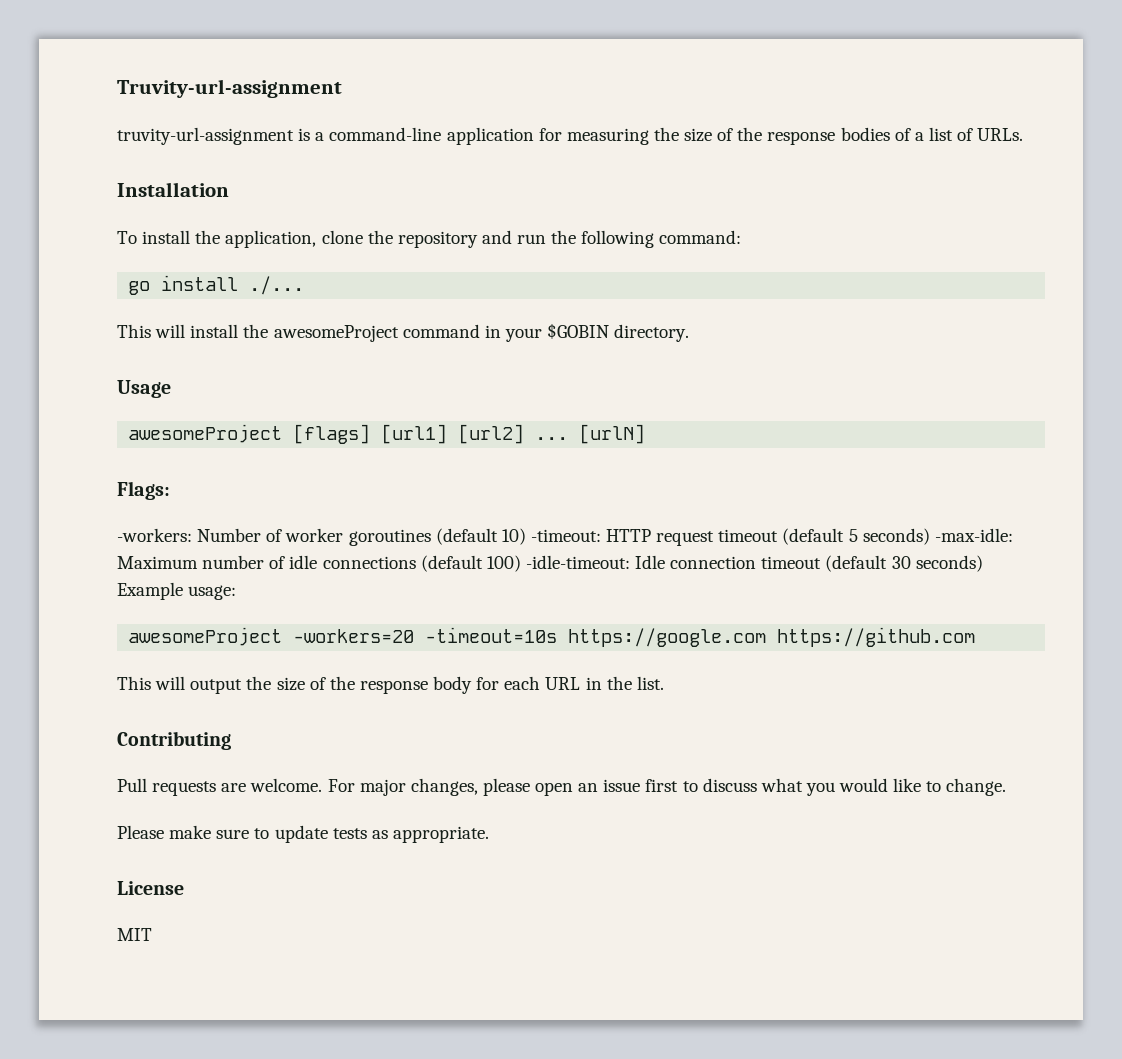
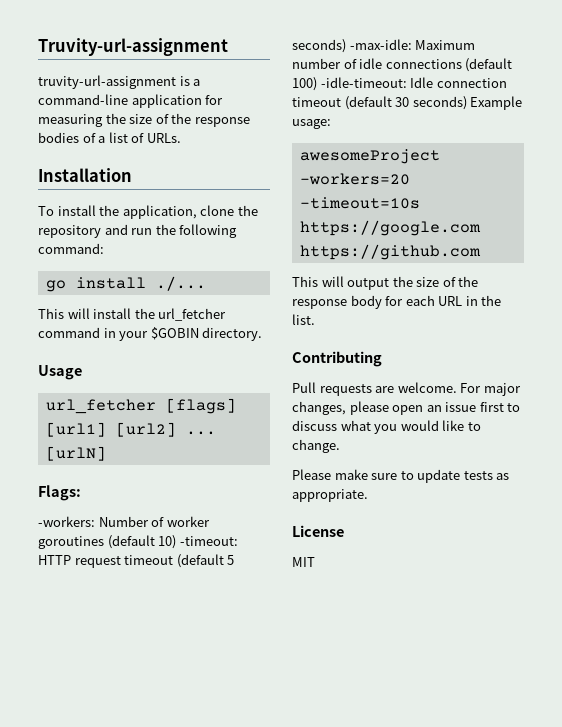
[273,325,399,342] awesomeProject -> [158,308,227,321] url_fetcher
[128,424,283,443] awesomeProject -> [45,399,156,414] url_fetcher

